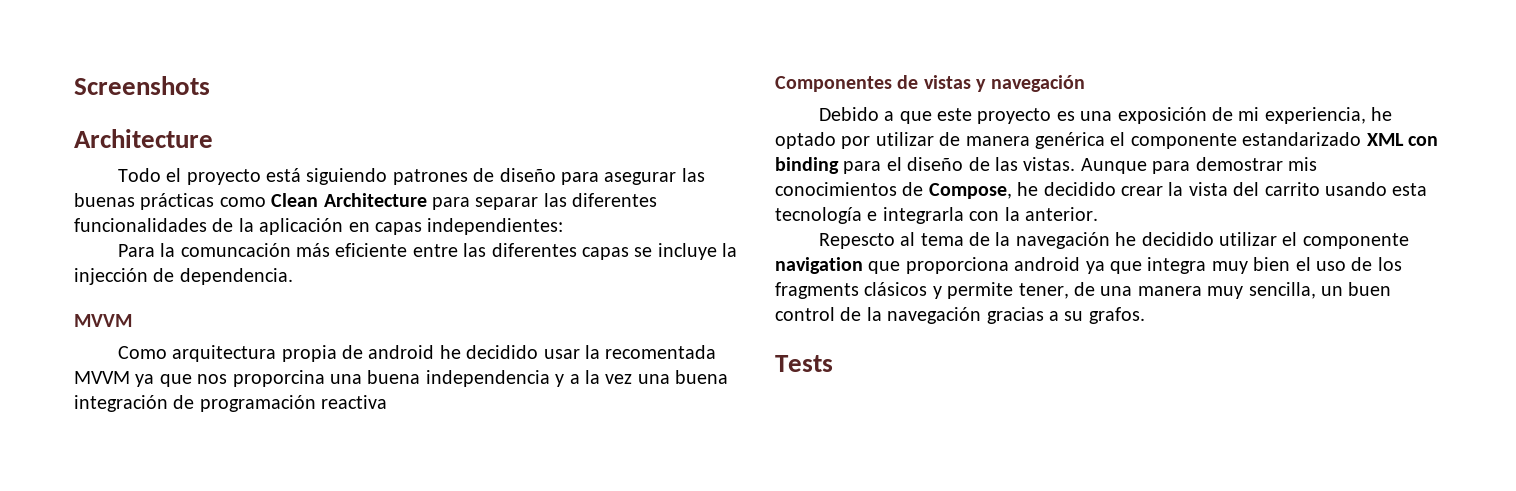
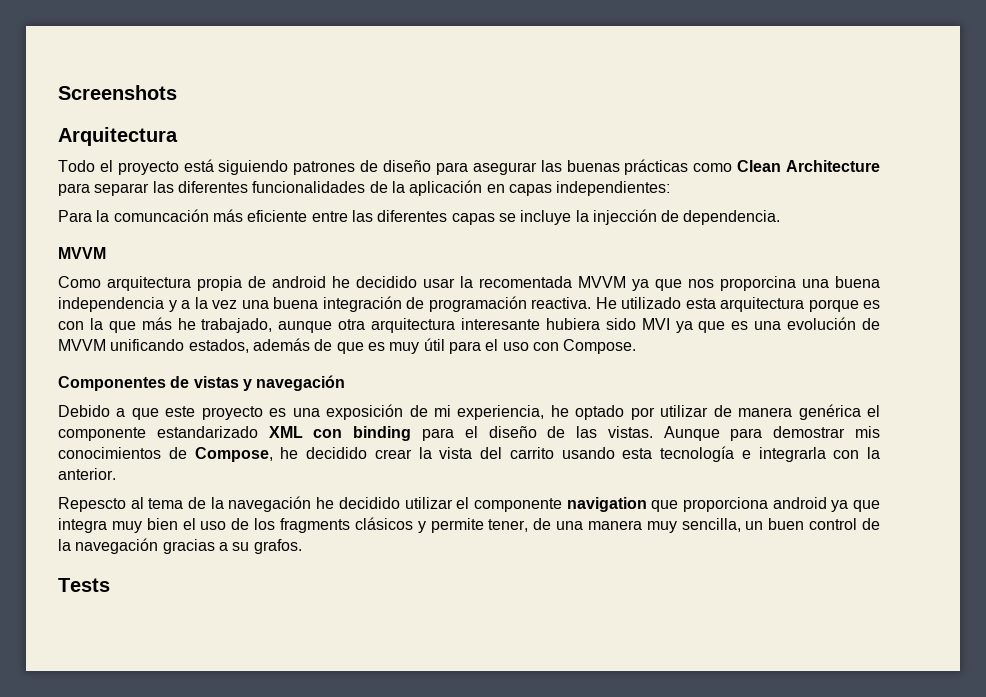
[74,129,213,148] Architecture -> [58,127,178,146] Arquitectura
[321,395,388,409] reactiva -> [531,297,880,312] [58,317,881,333] [58,338,637,354] reactiva. He utilizado esta arquitectura porque es con la que más he trabajado, aunque otra arquitectura interesante hubiera sido MVI ya que es una evolución de MVVM unificando estados, además de que es muy útil para el uso con Compose.

